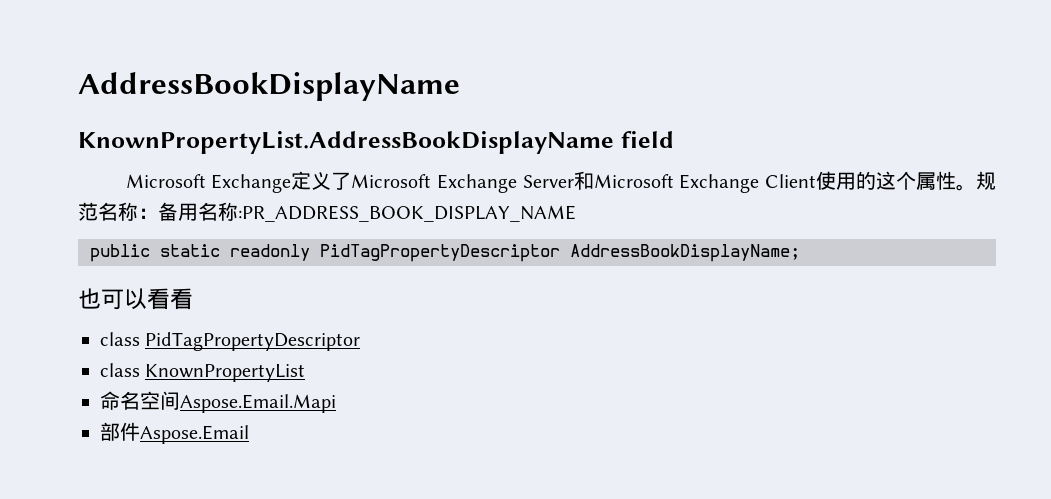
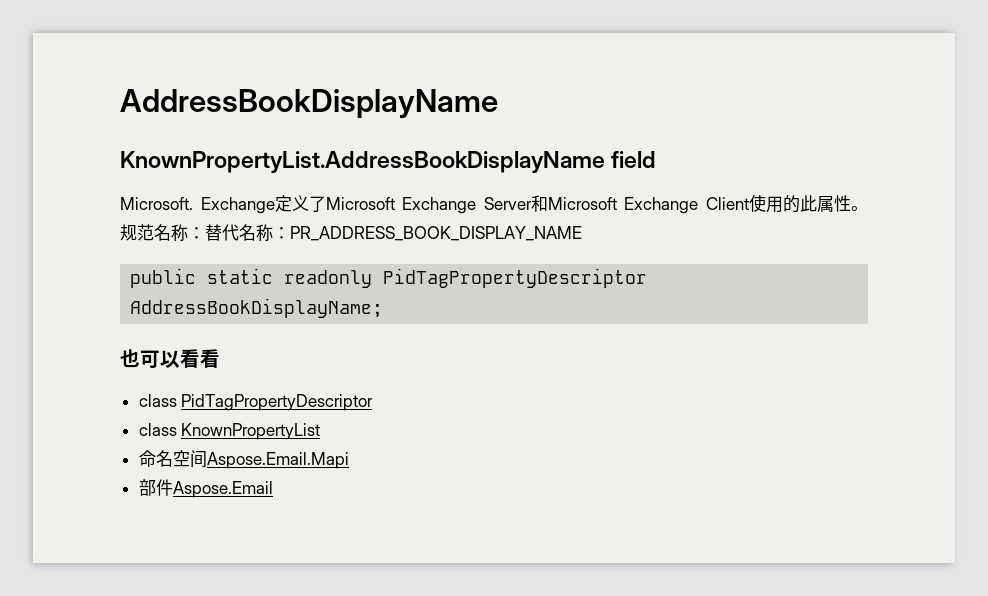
[125,174,206,188] Microsoft -> [120,197,193,210] Microsoft.
[876,171,916,190] 这个 -> [799,195,817,212] 此
[158,202,576,222] 备用名称:PR_ADDRESS_BOOK_DISPLAY_NAME -> [205,224,582,241] 替代名称：PR_ADDRESS_BOOK_DISPLAY_NAME

